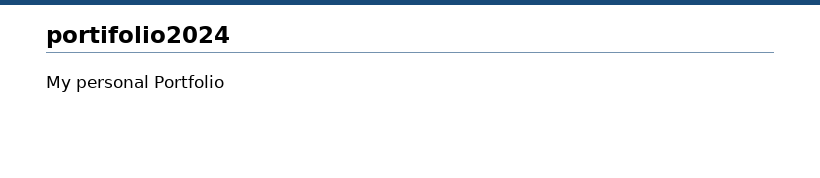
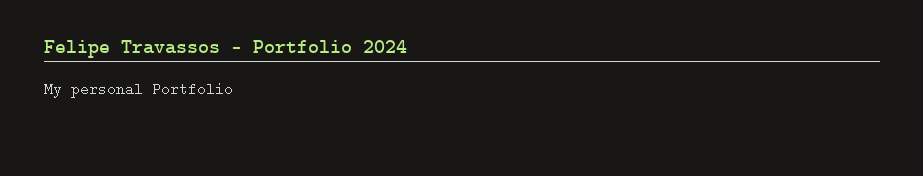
[46,26,230,48] portifolio2024 -> [44,40,407,58] Felipe Travassos - Portfolio 2024

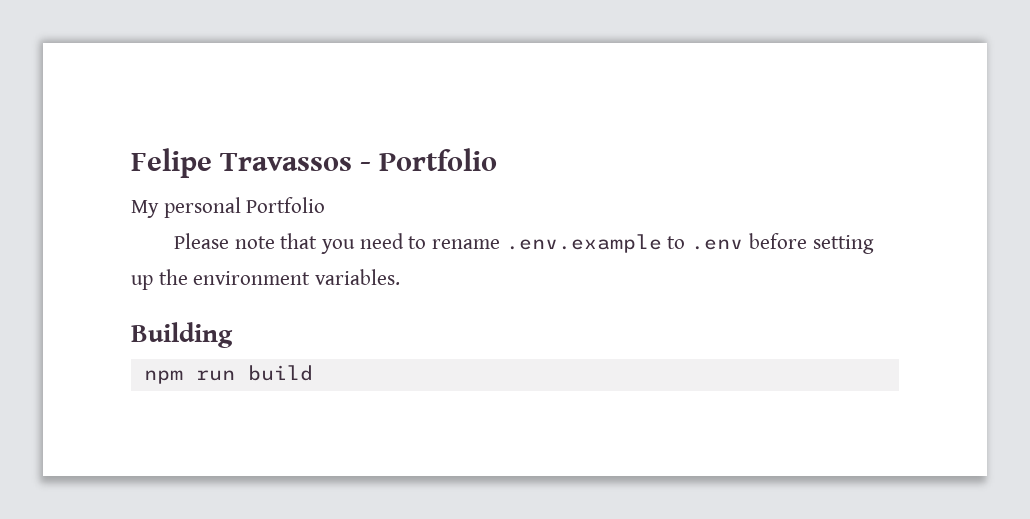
[363,40,407,53] 2024 -> (497, 159) none
(233, 89) none -> [174,233,874,254] [131,269,401,290] [131,322,233,348] [143,365,313,384] // Please note that you need to rename .env.example to .env before setting up the environment variables. // Building // npm run build

